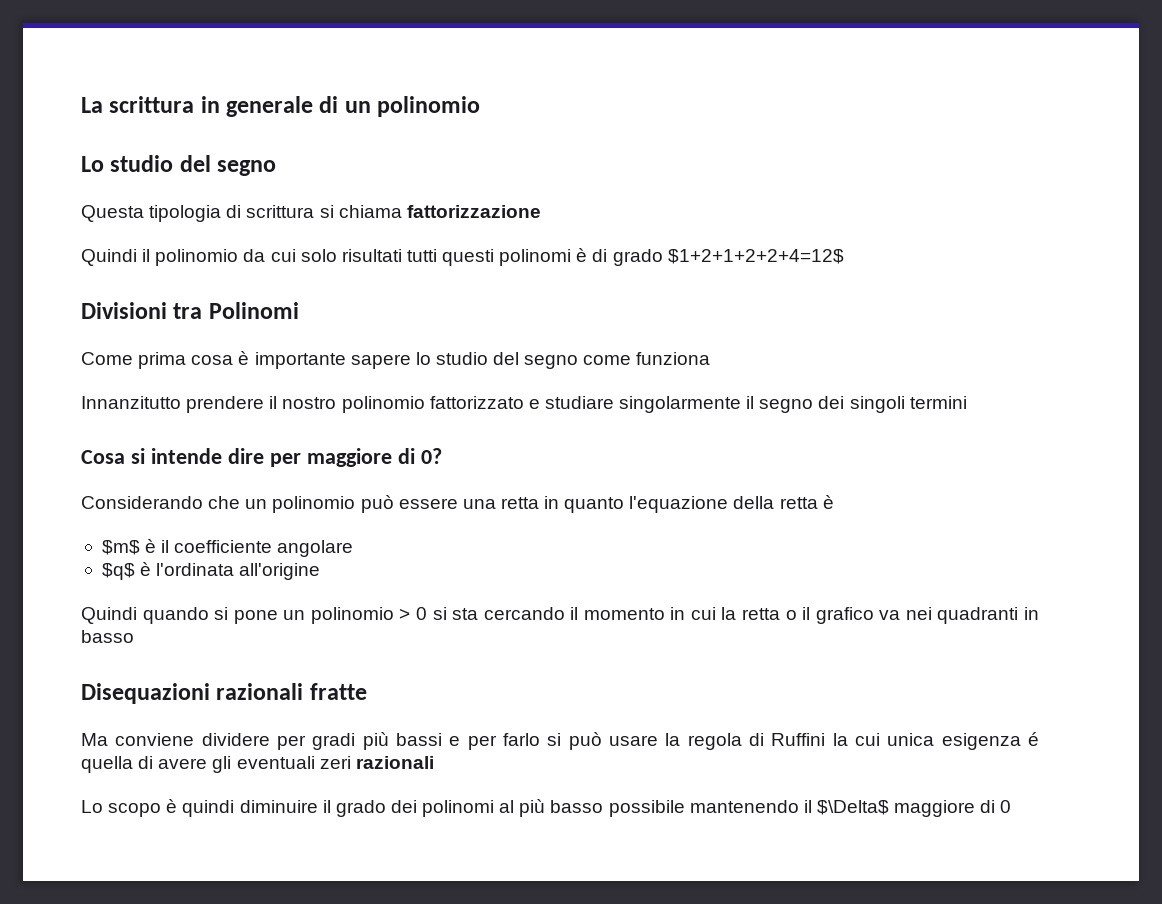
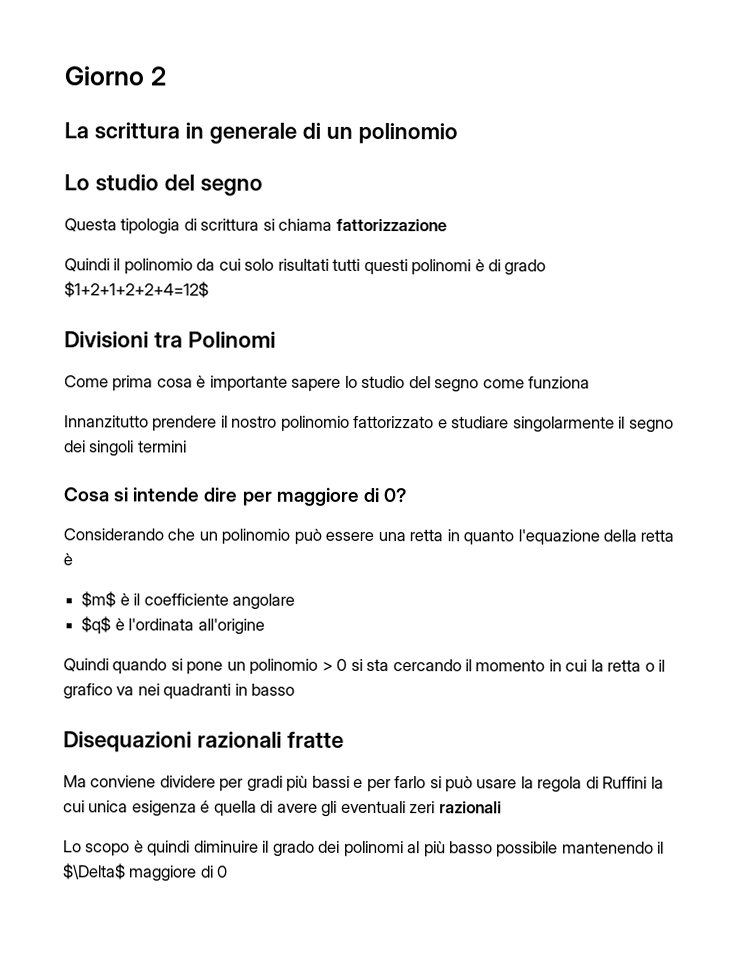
(81, 105) none -> [64,66,168,86] Giorno 2 //

